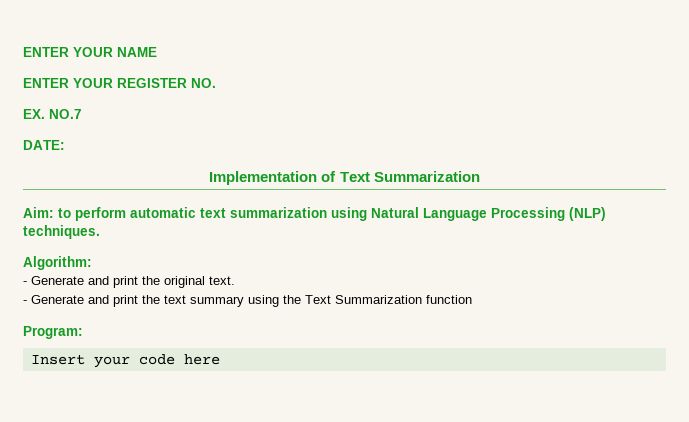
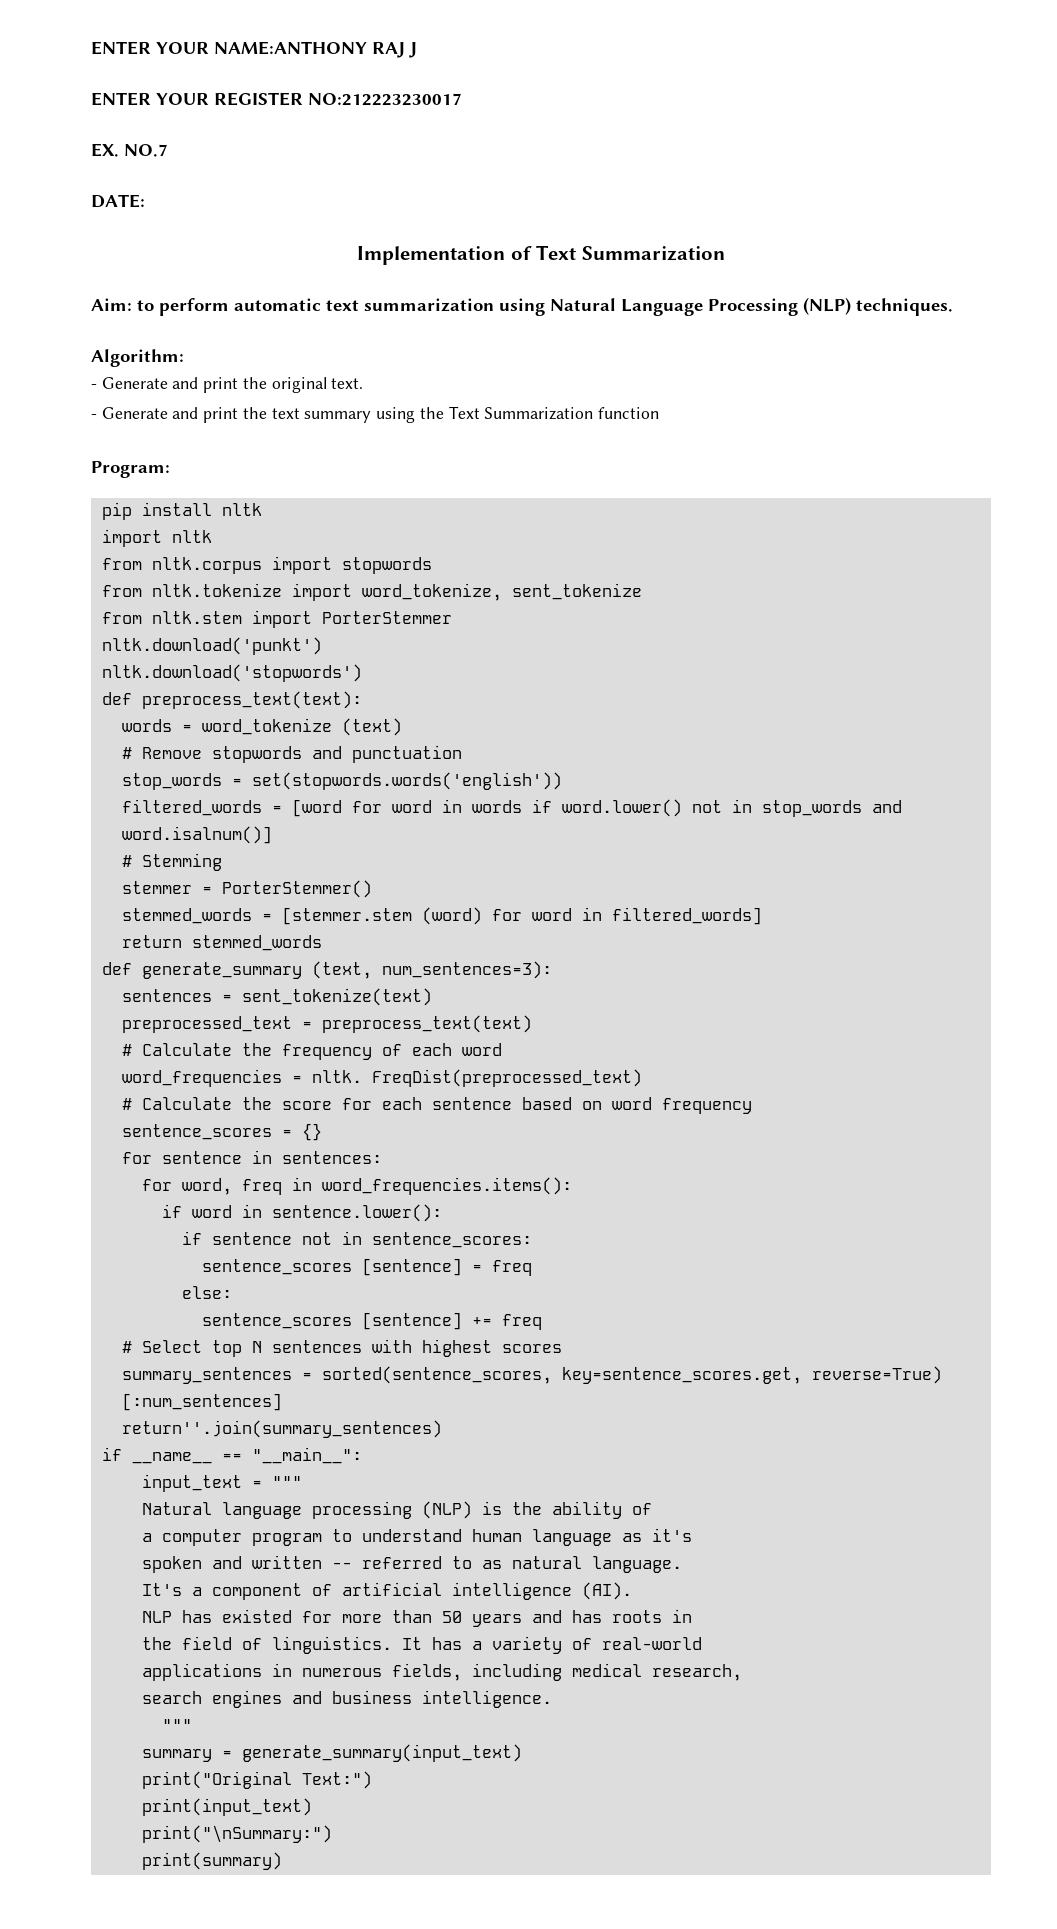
[23,47,157,57] ENTER YOUR NAME -> [91,41,417,58] ENTER YOUR NAME:ANTHONY RAJ J
[191,78,216,88] NO. -> [308,93,462,106] NO:212223230017
[30,354,220,368] Insert your code here -> [101,502,262,520] [101,529,212,547] [101,556,432,574] [101,583,642,601] [101,610,452,628] [101,637,322,655] [101,664,362,682] [101,691,362,709] [121,718,402,736] [121,745,462,763] [121,772,562,790] [121,799,902,817] [121,826,272,844] [121,853,222,871] [121,880,372,898] [121,907,762,925] [121,935,322,951] [101,961,552,979] [121,988,432,1006] [121,1015,532,1033] [121,1043,502,1060] [121,1069,642,1087] [121,1097,752,1114] [121,1123,322,1141] [121,1150,382,1164] [141,1177,572,1195] [161,1204,442,1222] [181,1231,532,1248] [201,1258,532,1276] [181,1286,232,1299] [201,1312,542,1330] [121,1339,562,1357] [121,1366,942,1384] [121,1393,282,1411] [121,1420,442,1438] [101,1447,362,1464] [141,1474,302,1492] [141,1501,652,1519] [141,1528,692,1546] [141,1555,682,1573] [141,1582,632,1600] [141,1609,692,1627] [141,1636,702,1654] [141,1663,742,1681] [141,1690,552,1708] [161,1719,192,1731] [141,1744,522,1762] [141,1771,372,1789] [141,1798,312,1816] [141,1825,332,1843] [141,1852,282,1870] pip install nltk // import nltk // from nltk.corpus import stopwords // from nltk.tokenize import word_tokenize, sent_tokenize // from nltk.stem import PorterStemmer // nltk.download('punkt') // nltk.download('stopwords') // def preprocess_text(text): // words = word_tokenize (text) // # Remove stopwords and punctuation // stop_words = set(stopwords.words('english')) // filtered_words = [word for word in words if word.lower() not in stop_words and word.isalnum()] // # Stemming // stemmer = PorterStemmer() // stemmed_words = [stemmer.stem (word) for word in filtered_words] // return stemmed_words // def generate_summary (text, num_sentences=3): // sentences = sent_tokenize(text) // preprocessed_text = preprocess_text(text) // # Calculate the frequency of each word // word_frequencies = nltk. FreqDist(preprocessed_text) // # Calculate the score for each sentence based on word frequency // sentence_scores = {} // for sentence in sentences: // for word, freq in word_frequencies.items(): // if word in sentence.lower(): // if sentence not in sentence_scores: // sentence_scores [sentence] = freq // else: // sentence_scores [sentence] += freq // # Select top N sentences with highest scores // summary_sentences = sorted(sentence_scores, key=sentence_scores.get, reverse=True) [:num_sentences] // return''.join(summary_sentences) // if __name__ == "__main__": // input_text = """ // Natural language processing (NLP) is the ability of // a computer program to understand human language as it's // spoken and written -- referred to as natural language. // It's a component of artificial intelligence (AI). // NLP has existed for more than 50 years and has roots in // the field of linguistics. It has a variety of real-world // applications in numerous fields, including medical research, // search engines and business intelligence. // """ // summary = generate_summary(input_text) // print("Original Text:") // print(input_text) // print("\nSummary:") // print(summary)

